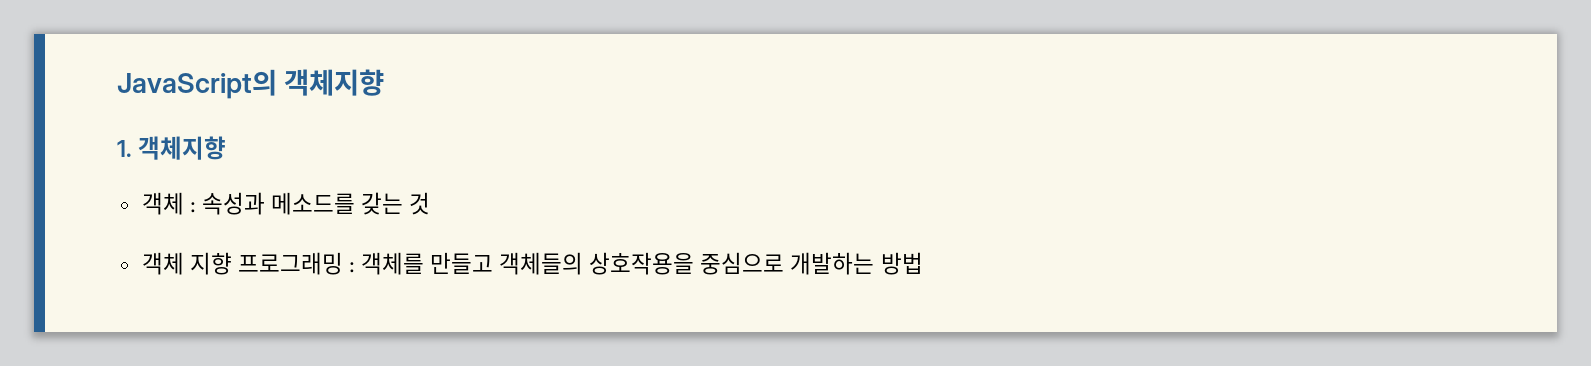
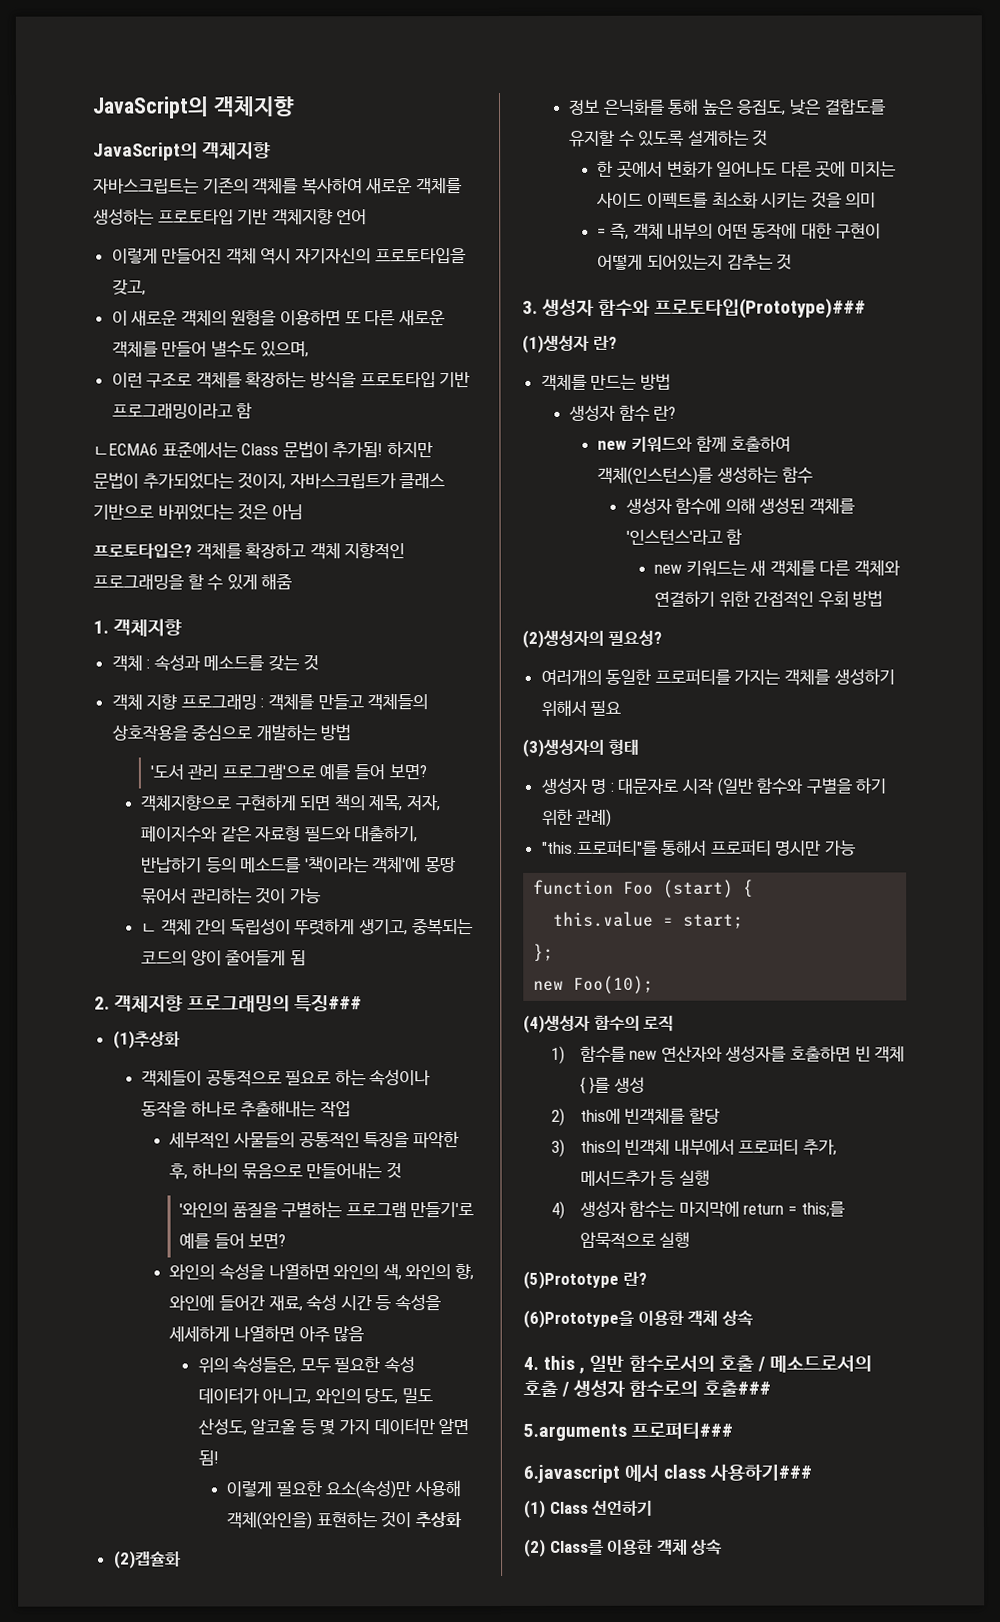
[117,69,385,99] JavaScript의 객체지향 -> [93,96,295,119] [93,141,272,161] [93,177,462,195] [93,208,368,226] [111,247,466,265] [111,279,146,296] [111,309,445,327] [111,340,310,358] [111,371,471,389] [111,402,253,419] [93,441,433,459] [93,472,446,490] [93,503,303,520] [93,542,406,560] [93,573,293,591] JavaScript의 객체지향 // JavaScript의 객체지향 // 자바스크립트는 기존의 객체를 복사하여 새로운 객체를 생성하는 프로토타입 기반 객체지향 언어 // 이렇게 만들어진 객체 역시 자기자신의 프로토타입을 갖고, // 이 새로운 객체의 원형을 이용하면 또 다른 새로운 객체를 만들어 낼수도 있으며, // 이런 구조로 객체를 확장하는 방식을 프로토타입 기반 프로그래밍이라고 함 // ㄴECMA6 표준에서는 Class 문법이 추가됨! 하지만 문법이 추가되었다는 것이지, 자바스크립트가 클래스 기반으로 바뀌었다는 것은 아님 // 프로토타입은? 객체를 확장하고 객체 지향적인 프로그래밍을 할 수 있게 해줌
(923, 263) none -> [149,763,427,780] [140,794,441,812] [141,825,419,843] [141,856,456,874] [141,887,321,904] [141,918,473,936] [141,949,306,966] [94,994,363,1013] [112,1030,181,1049] [141,1069,432,1087] [141,1100,351,1118] [168,1131,459,1149] [169,1162,402,1180] [178,1201,475,1218] [178,1232,287,1249] [169,1263,474,1281] [169,1294,441,1312] [168,1325,365,1343] [197,1356,416,1374] [197,1387,434,1405] [197,1418,470,1436] [197,1450,219,1466] [226,1480,461,1499] [226,1511,462,1530] [113,1550,182,1569] [569,98,886,116] [569,129,769,147] [597,160,896,178] [596,191,877,209] [597,222,882,240] [597,253,793,271] [522,298,867,319] [522,334,617,353] [540,373,671,391] [569,404,677,422] [597,435,792,452] [597,466,813,485] [625,497,856,515] [625,528,743,545] [654,559,901,577] [654,590,884,608] [522,629,662,648] [540,668,895,686] [540,699,622,717] [522,738,639,757] [540,777,887,796] [540,808,613,827] [541,839,857,856] [533,879,755,898] [553,911,745,929] [533,943,555,962] [533,975,655,994] [523,1014,675,1033] [551,1045,906,1064] [579,1076,645,1094] [551,1107,720,1126] [551,1138,838,1157] [579,1169,710,1187] [551,1200,845,1219] [579,1231,691,1249] [523,1270,647,1289] [523,1309,754,1328] [523,1354,872,1374] [523,1379,771,1398] [523,1421,734,1441] [523,1463,813,1483] [523,1499,653,1518] [524,1538,724,1557] // '도서 관리 프로그램'으로 예를 들어 보면? // 객체지향으로 구현하게 되면 책의 제목, 저자, 페이지수와 같은 자료형 필드와 대출하기, 반납하기 등의 메소드를 '책이라는 객체'에 몽땅 묶어서 관리하는 것이 가능 // ㄴ 객체 간의 독립성이 뚜렷하게 생기고, 중복되는 코드의 양이 줄어들게 됨 // 2. 객체지향 프로그래밍의 특징### // (1)추상화 // 객체들이 공통적으로 필요로 하는 속성이나 동작을 하나로 추출해내는 작업 // 세부적인 사물들의 공통적인 특징을 파악한 후, 하나의 묶음으로 만들어내는 것 // '와인의 품질을 구별하는 프로그램 만들기'로 예를 들어 보면? // 와인의 속성을 나열하면 와인의 색, 와인의 향, 와인에 들어간 재료, 숙성 시간 등 속성을 세세하게 나열하면 아주 많음 // 위의 속성들은, 모두 필요한 속성 데이터가 아니고, 와인의 당도, 밀도 산성도, 알코올 등 몇 가지 데이터만 알면 됨! // 이렇게 필요한 요소(속성)만 사용해 객체(와인을) 표현하는 것이 추상화 // (2)캡슐화 // 정보 은닉화를 통해 높은 응집도, 낮은 결합도를 유지할 수 있도록 설계하는 것 // 한 곳에서 변화가 일어나도 다른 곳에 미치는 사이드 이펙트를 최소화 시키는 것을 의미 // = 즉, 객체 내부의 어떤 동작에 대한 구현이 어떻게 되어있는지 감추는 것 // 3. 생성자 함수와 프로토타입(Prototype)### // (1)생성자 란? // 객체를 만드는 방법 // 생성자 함수 란? // new 키워드와 함께 호출하여 객체(인스턴스)를 생성하는 함수 // 생성자 함수에 의해 생성된 객체를 '인스턴스'라고 함 // new 키워드는 새 객체를 다른 객체와 연결하기 위한 간접적인 우회 방법 // (2)생성자의 필요성? // 여러개의 동일한 프로퍼티를 가지는 객체를 생성하기 위해서 필요 // (3)생성자의 형태 // 생성자 명 : 대문자로 시작 (일반 함수와 구별을 하기 위한 관례) // "this.프로퍼티"를 통해서 프로퍼티 명시만 가능 // function Foo (start) { // this.value = start; // }; // new Foo(10); // (4)생성자 함수의 로직 // 1) 함수를 new 연산자와 생성자를 호출하면 빈 객체 { }를 생성 // 2) this에 빈객체를 할당 // 3) this의 빈객체 내부에서 프로퍼티 추가, 메서드추가 등 실행 // 4) 생성자 함수는 마지막에 return = this;를 암묵적으로 실행 // (5)Prototype 란? // (6)Prototype을 이용한 객체 상속 // 4. this , 일반 함수로서의 호출 / 메소드로서의 호출 / 생성자 함수로의 호출### // 5.arguments 프로퍼티### // 6.javascript 에서 class 사용하기### // (1) Class 선언하기 // (2) Class를 이용한 객체 상속

